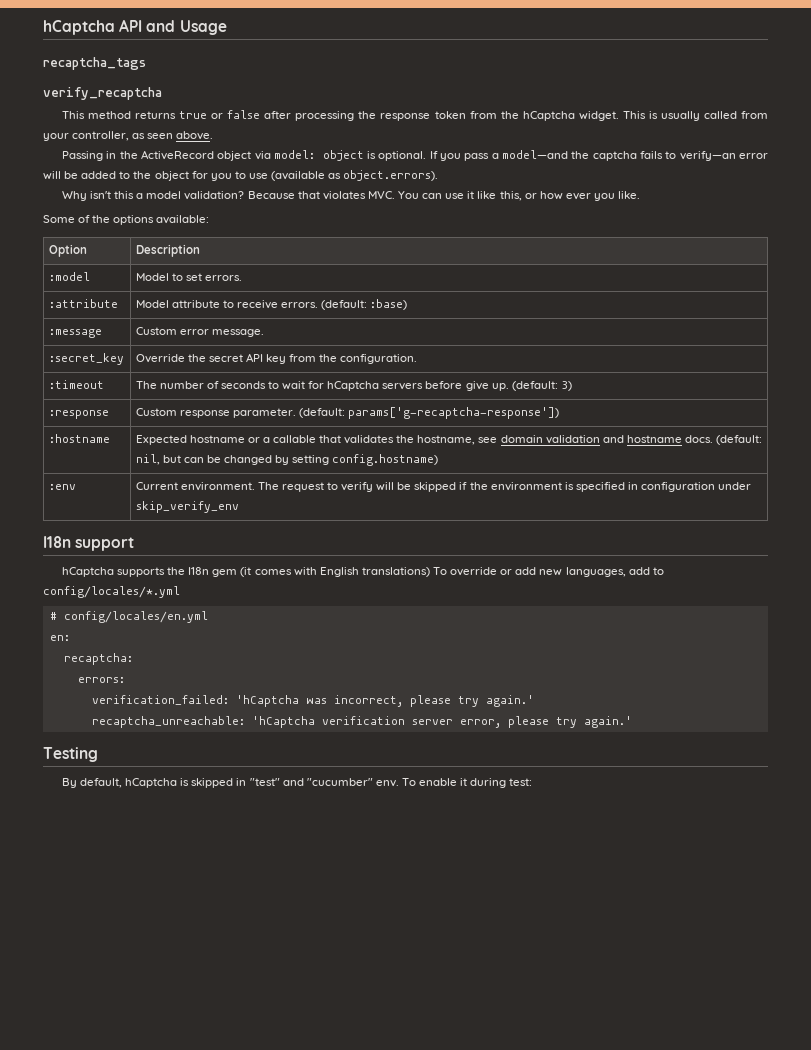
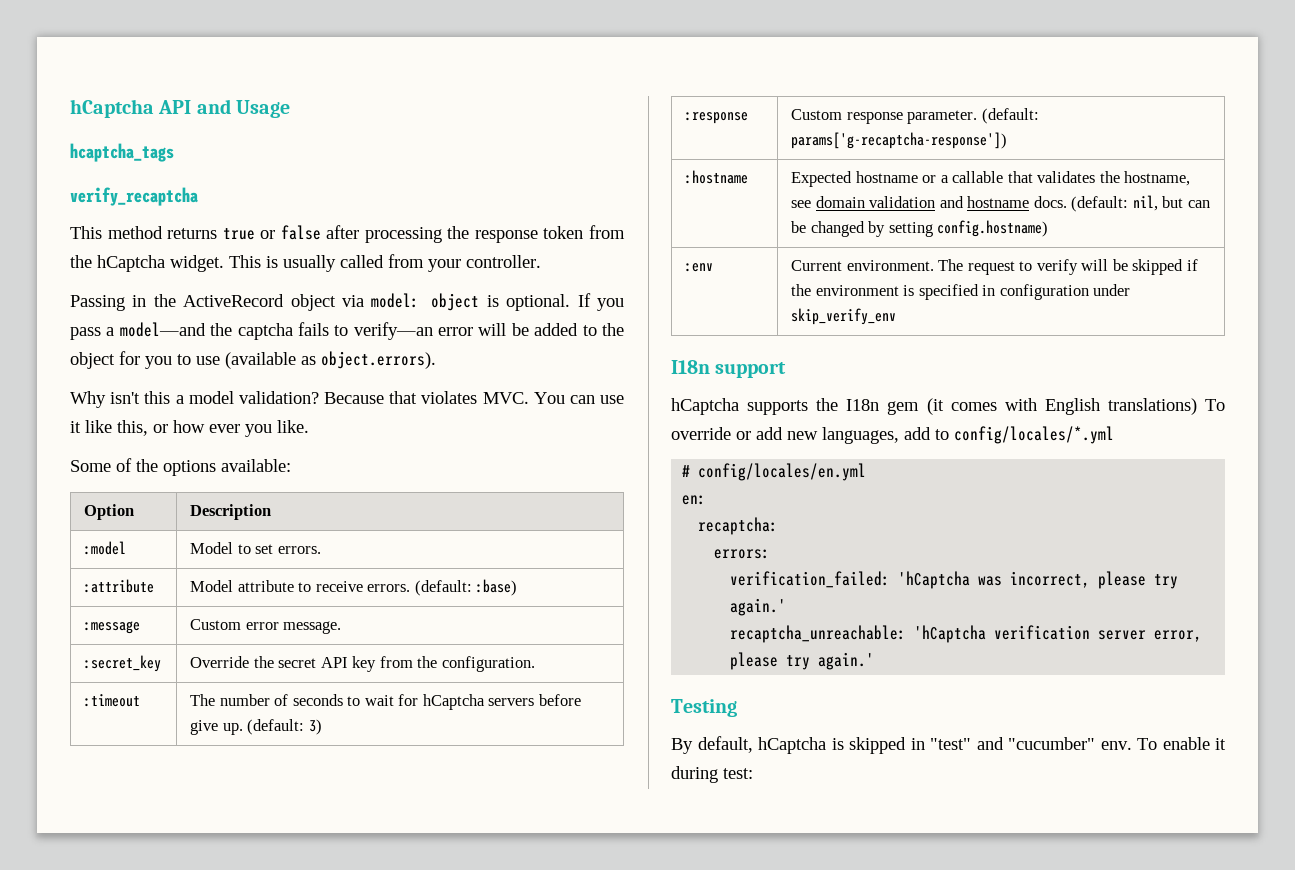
[43,57,146,70] recaptcha_tags -> [70,143,174,162] hcaptcha_tags
[72,131,214,141] controller, as seen above. -> [466,255,541,268] controller.

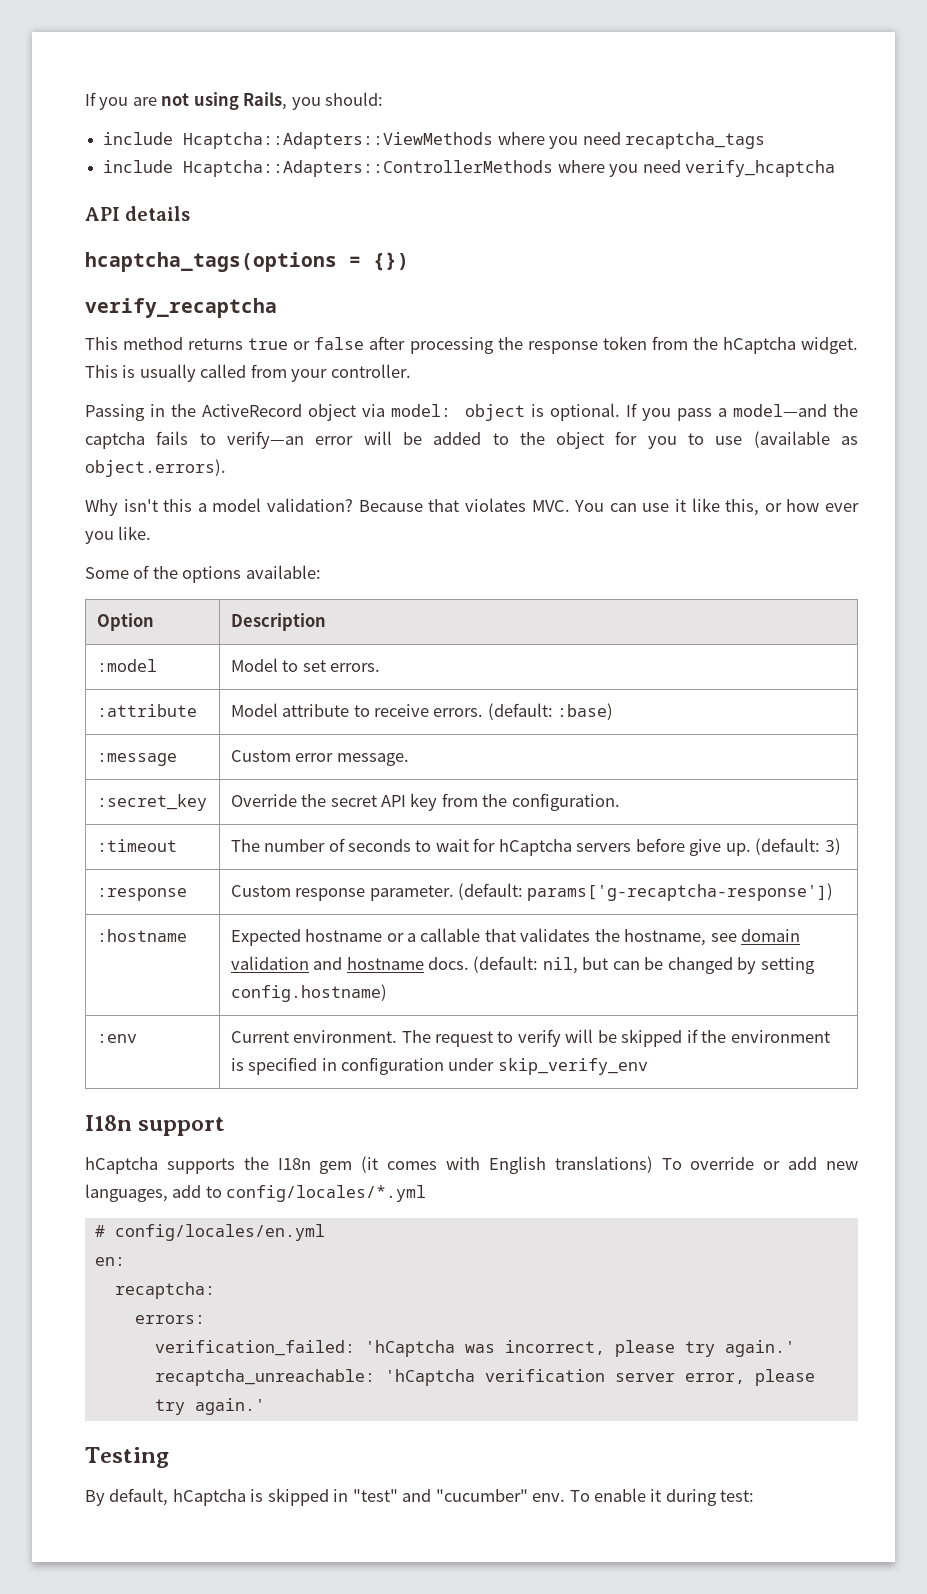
[70,99,290,118] [70,143,174,162] hCaptcha API and Usage // hcaptcha_tags -> [85,92,384,110] [103,132,765,149] [103,160,835,177] [85,206,191,221] [85,252,409,272] If you are not using Rails, you should: // include Hcaptcha::Adapters::ViewMethods where you need recaptcha_tags // include Hcaptcha::Adapters::ControllerMethods where you need verify_hcaptcha // API details // hcaptcha_tags(options = {})

